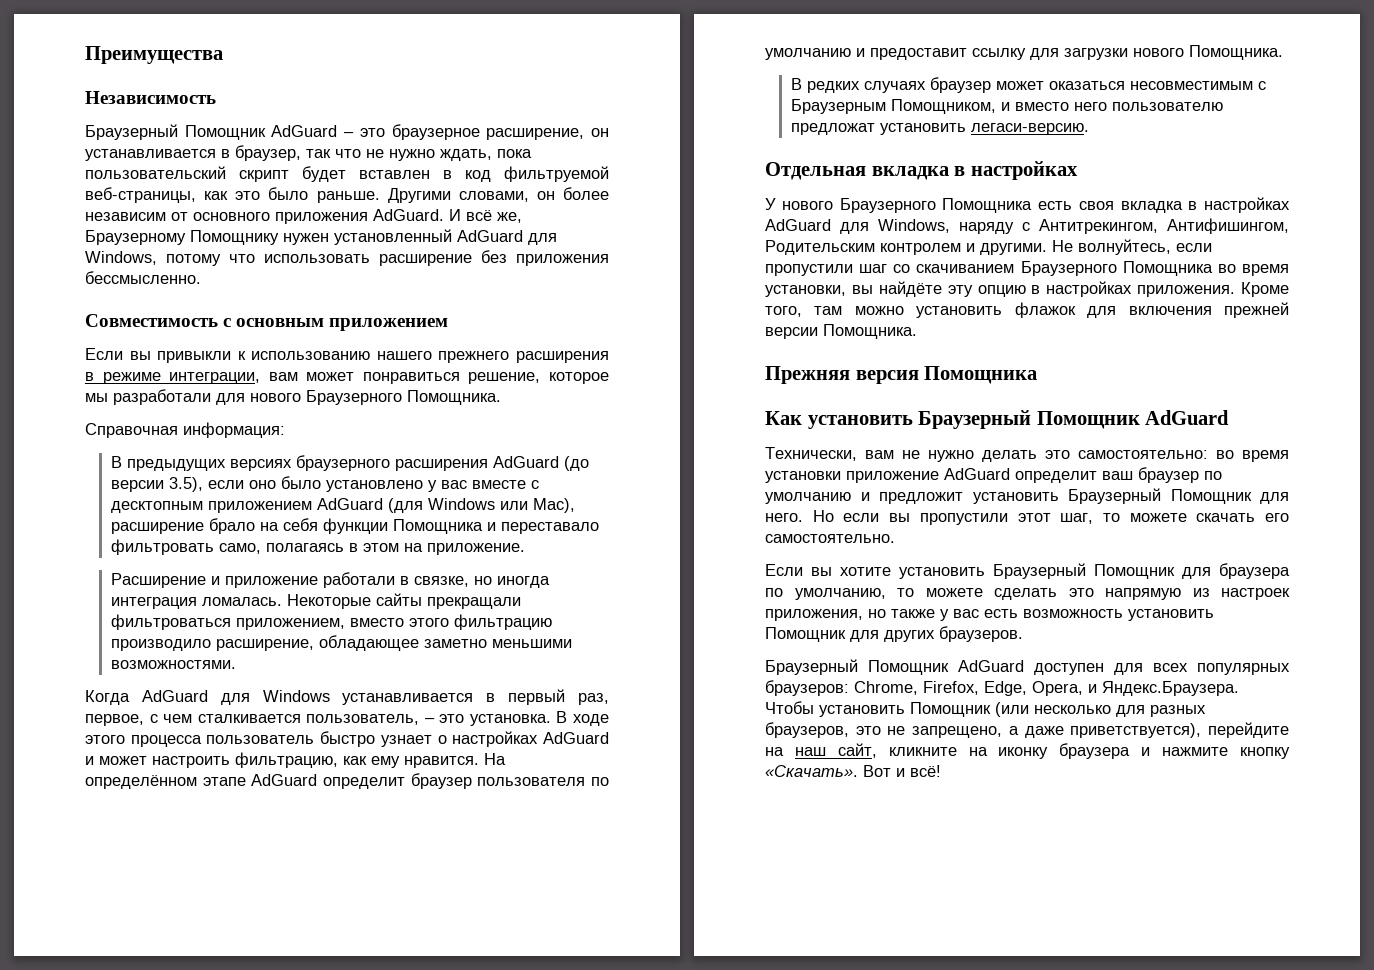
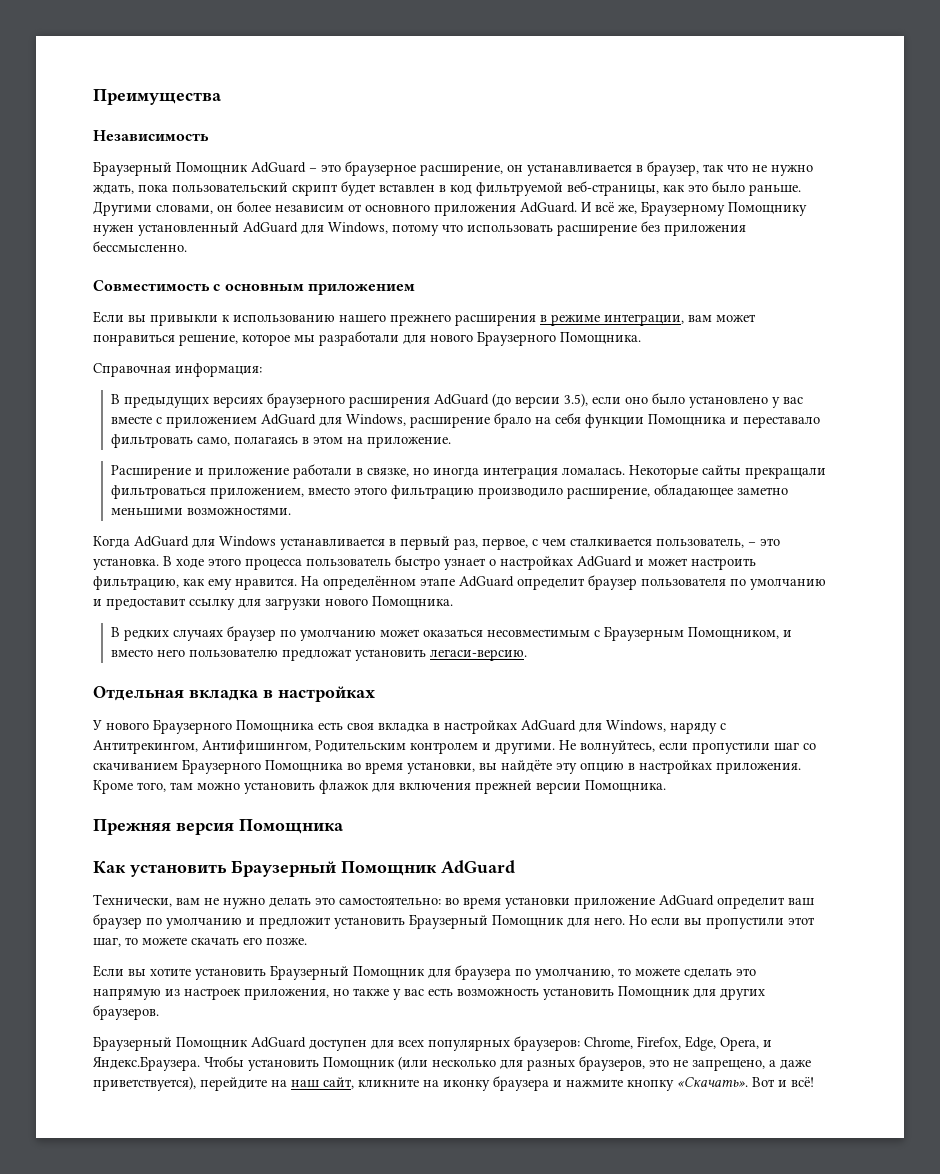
[110,501,203,513] десктопным -> (162, 420) none
[387,498,575,513] (для Windows или Mac), -> [318,414,406,426] для Windows,
(991, 85) none -> [279,630,376,641] по умолчанию
[765,534,895,543] самостоятельно. -> [266,938,307,945] позже.

